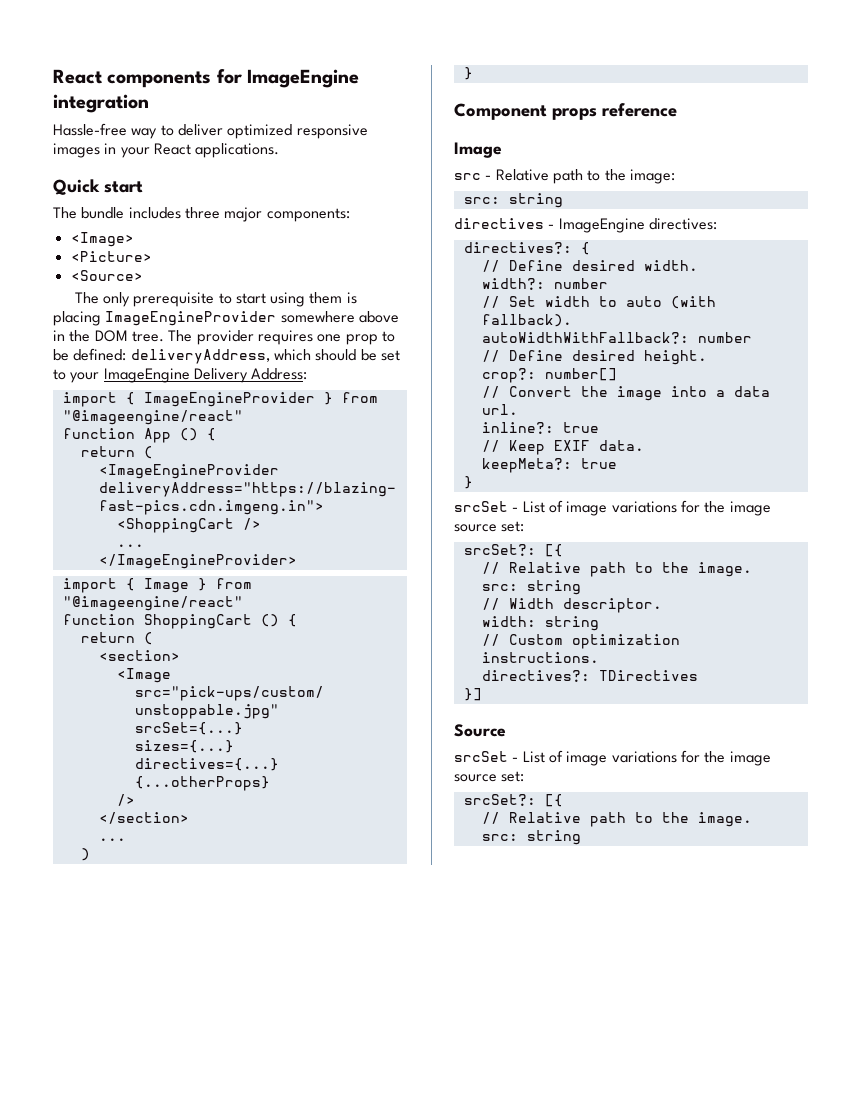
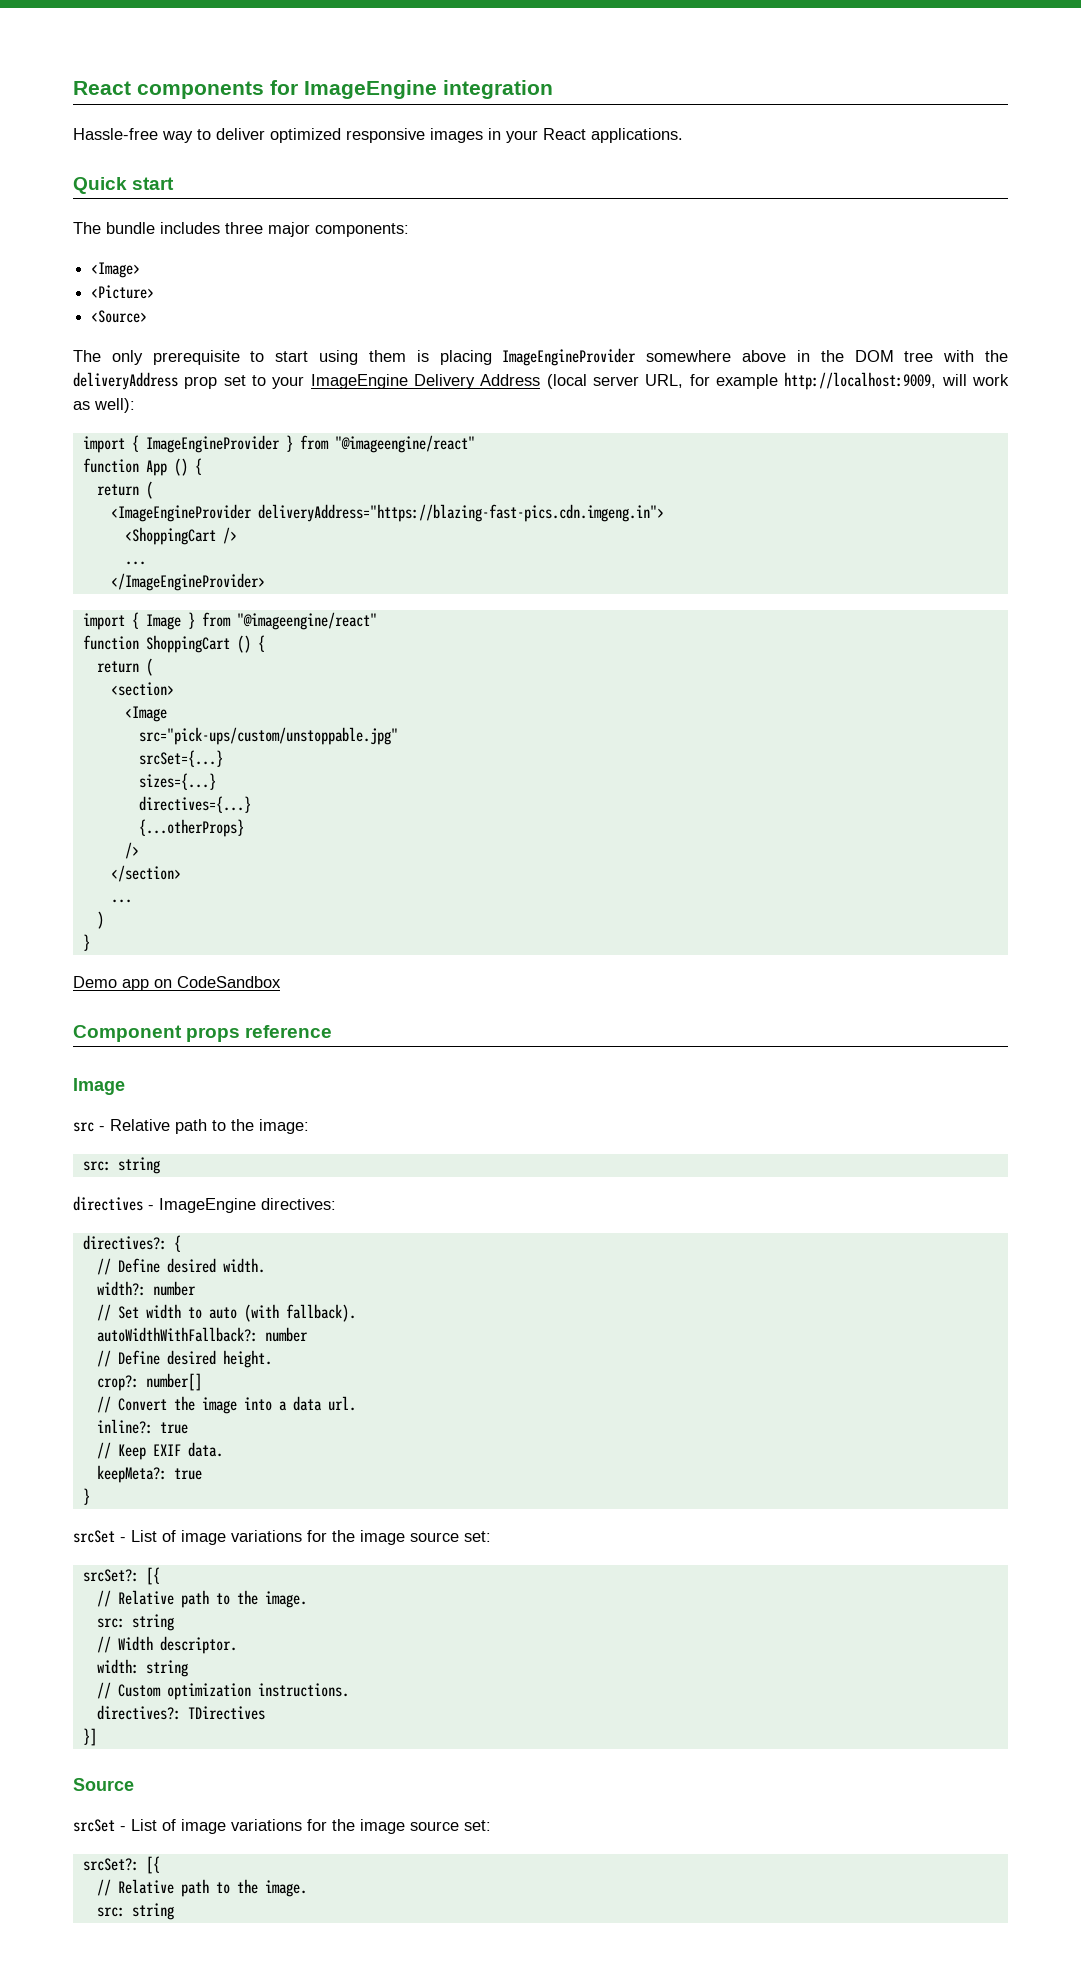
[131,330,395,345] [53,348,377,364] tree. The provider requires one prop to be defined: deliveryAddress, which should be -> [904,350,1009,362] [73,372,218,390] tree with the deliveryAddress prop
[251,368,308,380] Address: -> [480,372,1010,390] [73,398,135,413] Address (local server URL, for example http://localhost:9009, will work as well):
(473, 73) none -> [73,976,281,991] // Demo app on CodeSandbox

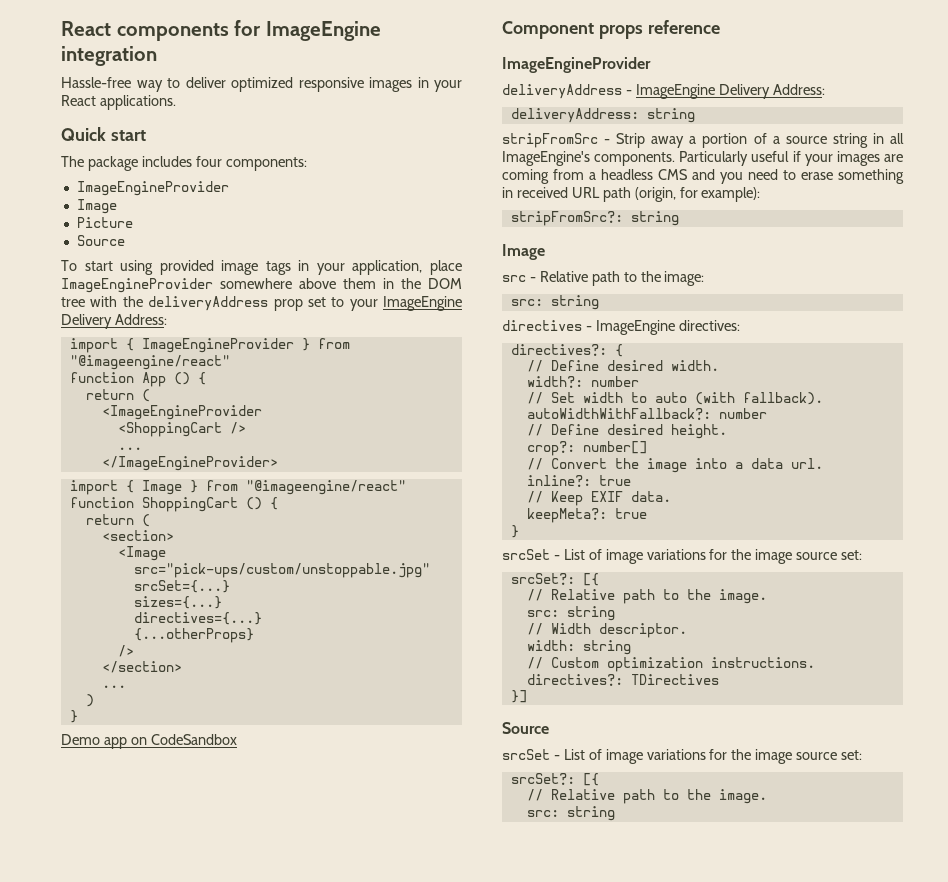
[106,222,409,237] [91,262,141,278] [91,285,155,299] [91,310,148,323] [73,350,492,365] bundle includes three major components: // <Image> // <Picture> // <Source> // The only prerequisite to start using them is placing -> [87,156,307,171] [76,181,229,196] [76,199,117,214] [76,217,133,228] [76,235,125,246] [61,260,462,275] package includes four components: // ImageEngineProvider // Image // Picture // Source // To start using provided image tags in your application, place
(787, 356) none -> [343,278,376,289] them
[480,372,1010,390] [73,398,135,413] Address (local server URL, for example http://localhost:9009, will work as well): -> [114,314,167,325] Address:
[257,504,664,522] deliveryAddress="https://blazing-fast-pics.cdn.imgeng.in"> -> (262, 412) none
(333, 1031) none -> [502,57,651,73] [502,84,825,99] [510,108,695,123] [502,133,904,148] [502,151,903,166] [502,169,904,184] [502,187,761,202] [510,211,679,226] // ImageEngineProvider // deliveryAddress - ImageEngine Delivery Address: // deliveryAddress: string // stripFromSrc - Strip away a portion of a source string in all ImageEngine's components. Particularly useful if your images are coming from a headless CMS and you need to erase something in received URL path (origin, for example): // stripFromSrc?: string

